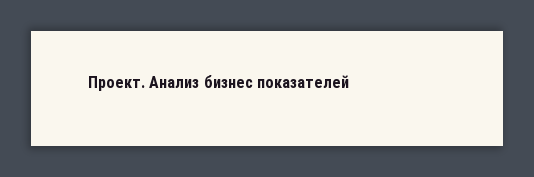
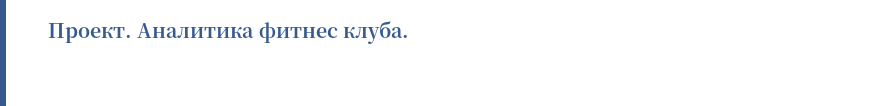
[149,75,349,88] Анализ бизнес показателей -> [137,20,409,44] Аналитика фитнес клуба.

